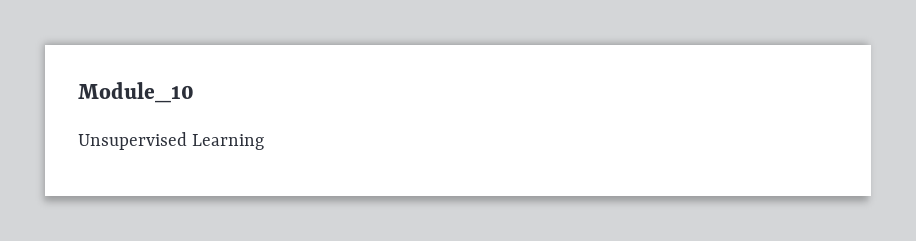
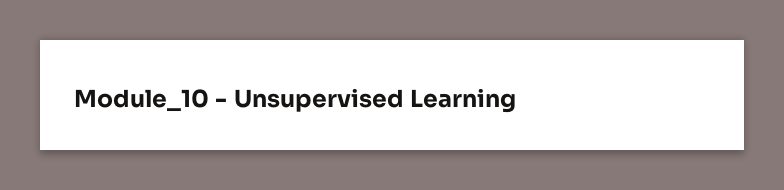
(194, 92) // -> [215,98,228,107] -

